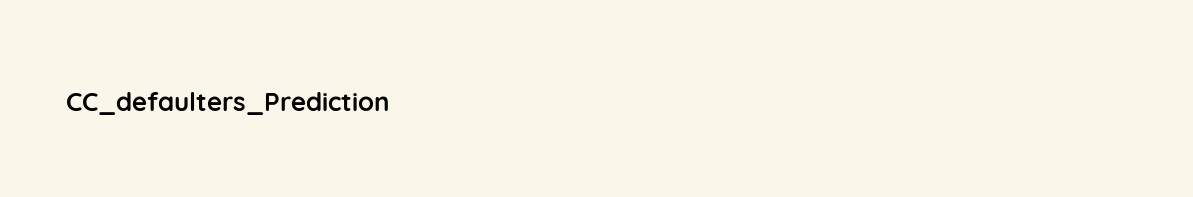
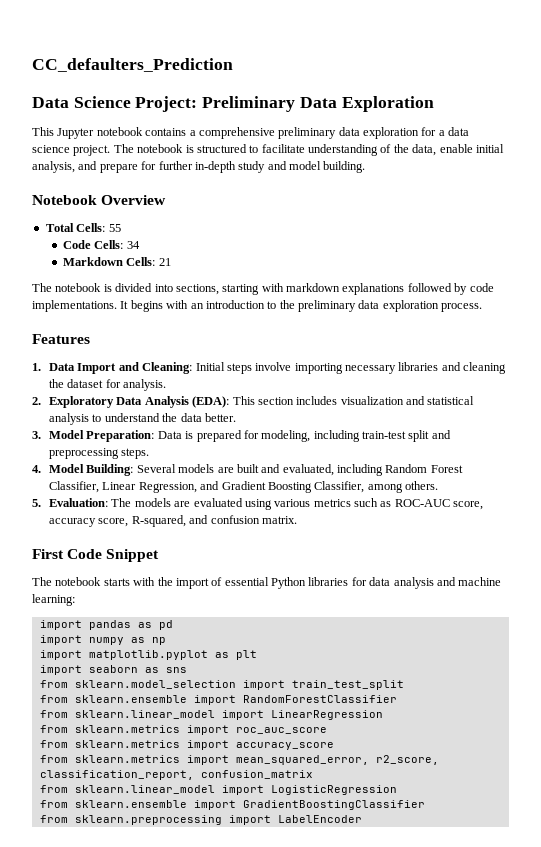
(390, 103) none -> [32,96,434,112] [32,127,470,139] [32,144,504,156] [32,161,366,173] [32,195,167,205] [45,223,121,232] [62,240,140,249] [62,257,171,266] [32,283,494,295] [32,300,483,312] [32,334,90,344] [32,362,507,374] [49,379,167,391] [32,396,475,408] [49,413,236,425] [32,430,451,442] [49,448,150,459] [32,464,463,476] [49,481,439,493] [32,498,484,510] [49,515,297,527] [32,549,160,562] [32,577,502,589] [32,594,75,606] [39,620,173,630] [39,635,166,645] [39,650,257,660] [39,665,187,675] [39,680,404,690] [39,695,397,705] [39,710,383,720] [39,725,327,735] [39,740,334,750] [39,755,439,765] [39,770,313,780] [39,785,397,795] [39,800,425,810] [39,815,362,825] // Data Science Project: Preliminary Data Exploration // This Jupyter notebook contains a comprehensive preliminary data exploration for a data science project. The notebook is structured to facilitate understanding of the data, enable initial analysis, and prepare for further in-depth study and model building. // Notebook Overview // Total Cells: 55 // Code Cells: 34 // Markdown Cells: 21 // The notebook is divided into sections, starting with markdown explanations followed by code implementations. It begins with an introduction to the preliminary data exploration process. // Features // 1. Data Import and Cleaning: Initial steps involve importing necessary libraries and cleaning the dataset for analysis. // 2. Exploratory Data Analysis (EDA): This section includes visualization and statistical analysis to understand the data better. // 3. Model Preparation: Data is prepared for modeling, including train-test split and preprocessing steps. // 4. Model Building: Several models are built and evaluated, including Random Forest Classifier, Linear Regression, and Gradient Boosting Classifier, among others. // 5. Evaluation: The models are evaluated using various metrics such as ROC-AUC score, accuracy score, R-squared, and confusion matrix. // First Code Snippet // The notebook starts with the import of essential Python libraries for data analysis and machine learning: // import pandas as pd // import numpy as np // import matplotlib.pyplot as plt // import seaborn as sns // from sklearn.model_selection import train_test_split // from sklearn.ensemble import RandomForestClassifier // from sklearn.linear_model import LinearRegression // from sklearn.metrics import roc_auc_score // from sklearn.metrics import accuracy_score // from sklearn.metrics import mean_squared_error, r2_score, classification_report, confusion_matrix // from sklearn.linear_model import LogisticRegression // from sklearn.ensemble import GradientBoostingClassifier // from sklearn.preprocessing import LabelEncoder

